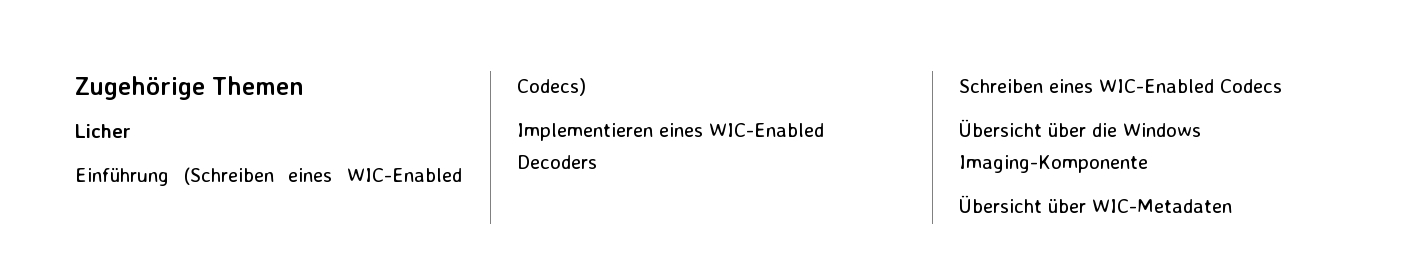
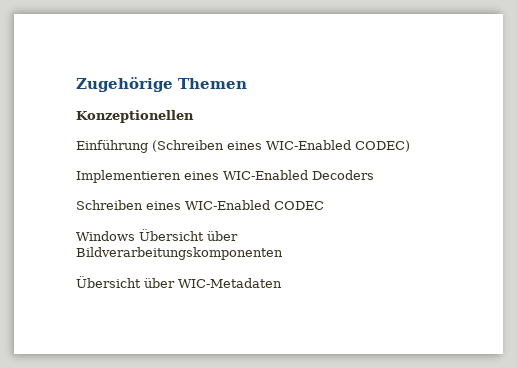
[75,124,131,138] Licher -> [76,110,194,123] Konzeptionellen
[517,78,586,96] Codecs) -> [355,140,410,152] CODEC)
[1220,79,1282,93] [959,119,1201,137] [959,155,1148,173] Codecs // Übersicht über die Windows Imaging-Komponente -> [274,201,324,210] [76,229,238,241] [76,247,283,260] CODEC // Windows Übersicht über Bildverarbeitungskomponenten

